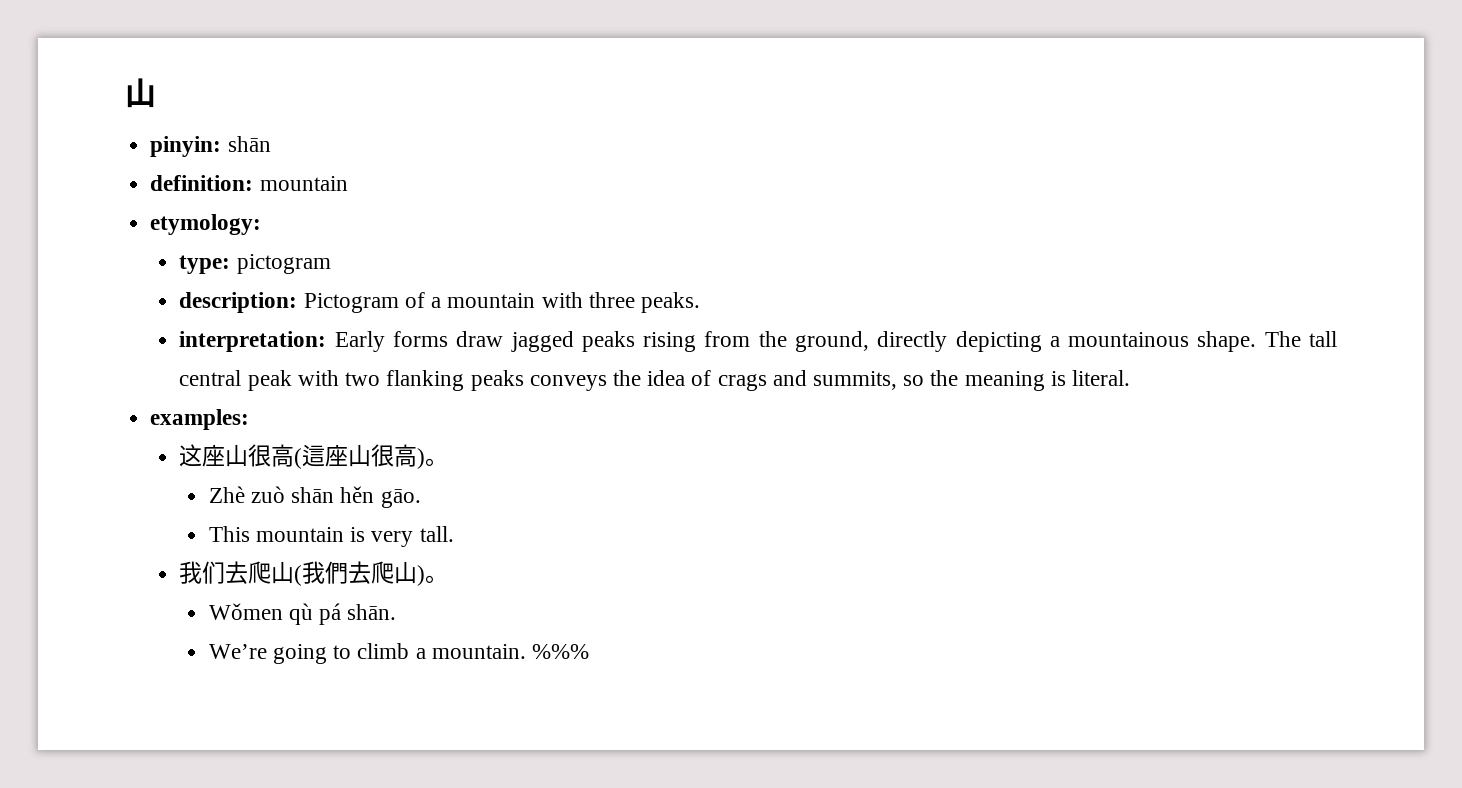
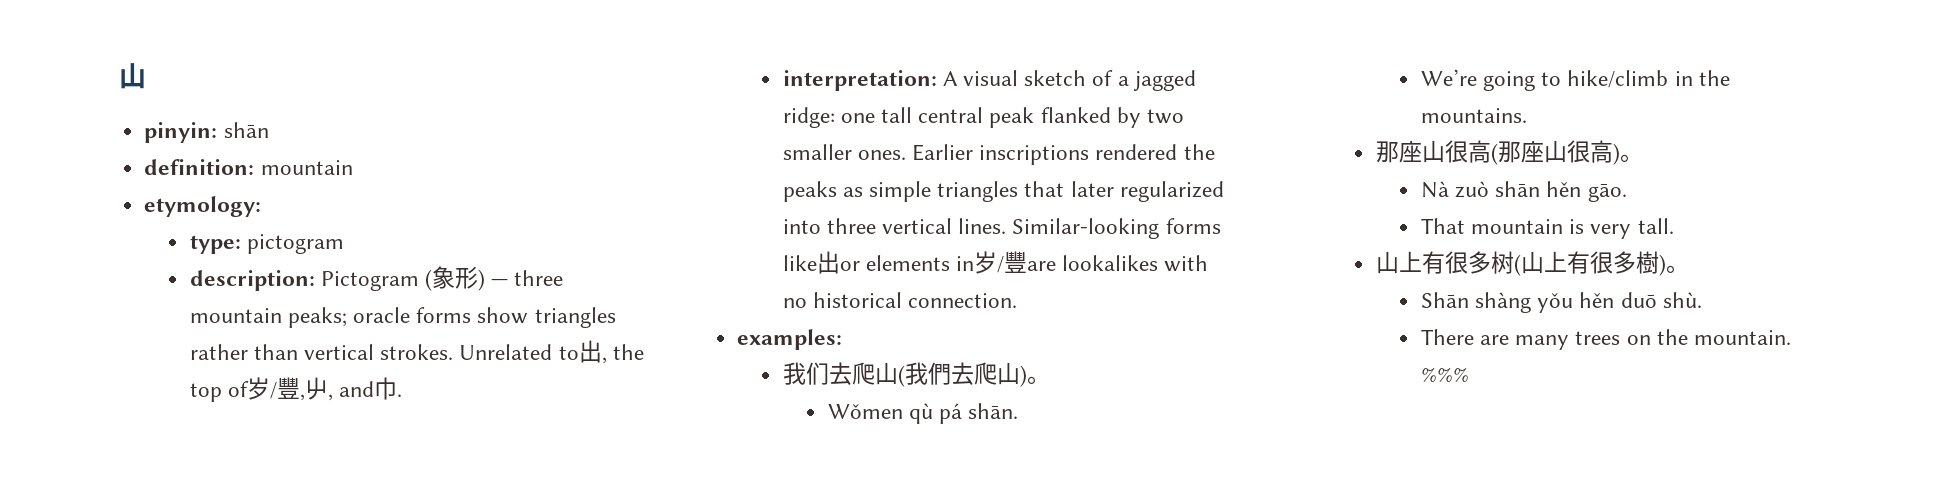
[404,292,700,313] [179,331,1337,352] [179,370,1131,391] [150,409,250,430] [179,444,449,469] [208,486,421,508] [208,526,454,547] of a mountain with three peaks. // interpretation: Early forms draw jagged peaks rising from the ground, directly depicting a mountainous shape. The tall central peak with two flanking peaks conveys the idea of crags and summits, so the meaning is literal. // examples: // 这座山很高(這座山很高)。 // Zhè zuò shān hěn gāo. // This mountain is very tall. -> [424,266,564,291] [189,307,616,328] [189,340,644,364] [189,377,402,402] [782,70,1196,91] [782,107,1185,128] [782,144,1215,165] [782,181,1224,202] [782,218,1221,239] [782,251,1209,274] [782,292,1017,308] [737,329,843,350] (象形) — three mountain peaks; oracle forms show triangles rather than vertical strokes. Unrelated to出, the top of岁/豐,屮, and巾. // interpretation: A visual sketch of a jagged ridge: one tall central peak flanked by two smaller ones. Earlier inscriptions rendered the peaks as simple triangles that later regularized into three vertical lines. Similar-looking forms like出or elements in岁/豐are lookalikes with no historical connection. // examples:
[357,643,426,659] climb a -> [1567,70,1730,88] [1420,108,1527,123] [1375,140,1643,165] [1420,181,1627,202] [1420,218,1674,239] [1375,251,1689,276] [1420,292,1702,313] [1420,329,1688,350] hike/climb in the mountains. // 那座山很高(那座山很高)。 // Nà zuò shān hěn gāo. // That mountain is very tall. // 山上有很多树(山上有很多樹)。 // Shān shàng yǒu hěn duō shù. // There are many trees on the

